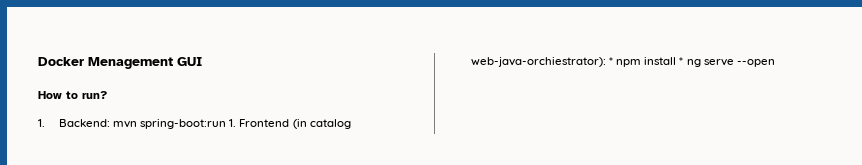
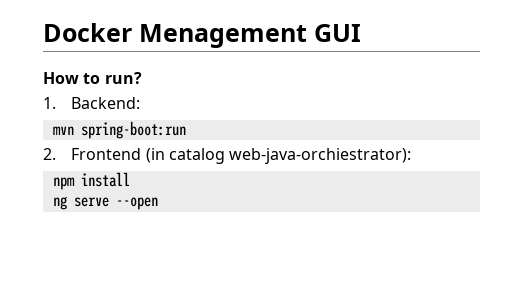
(111, 123) none -> (141, 103) //
[229,119,237,127] 1. -> [43,148,56,160] // 2.
[609,57,614,65] * -> (412, 156) //
[679,57,684,65] * -> (130, 179) //

